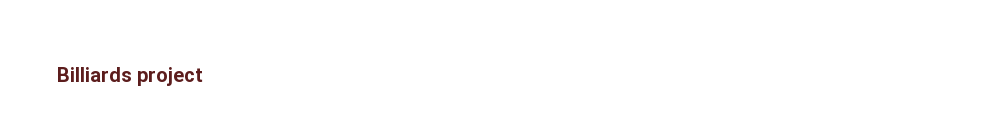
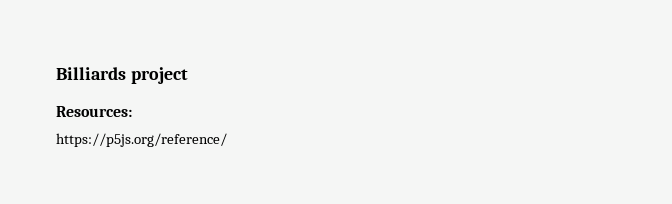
(204, 76) none -> [56,106,132,117] [56,133,227,147] // Resources: // https://p5js.org/reference/

